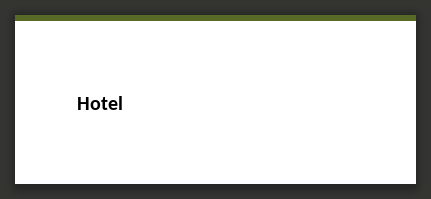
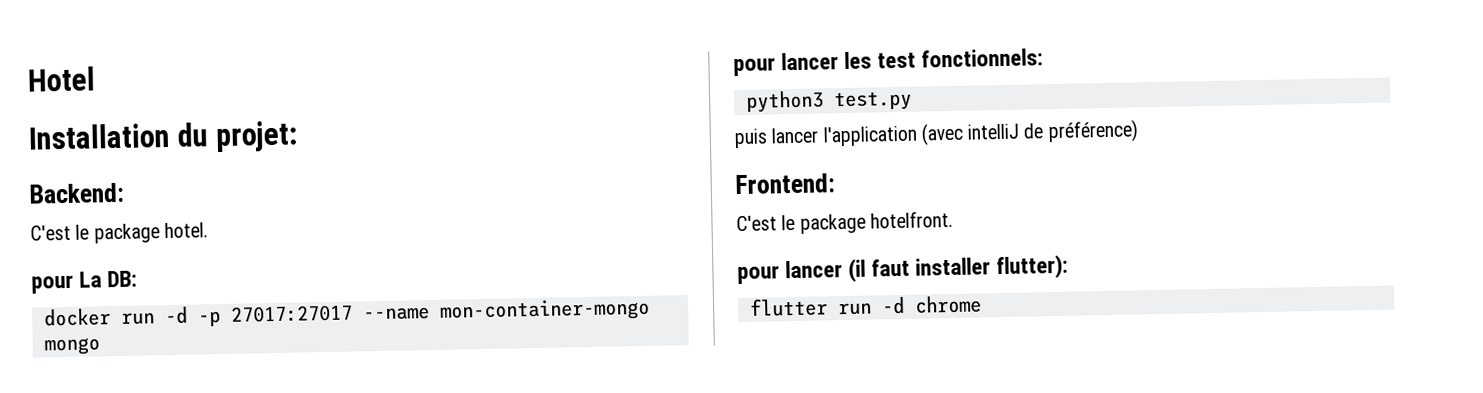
(123, 103) none -> [28,120,300,153] [29,182,124,204] [30,222,208,244] [31,270,138,294] [43,297,650,327] [43,337,100,356] [733,48,1044,77] [744,90,912,113] [734,119,1139,149] [735,173,835,195] [736,210,953,234] [737,254,1069,285] [748,295,982,317] // Installation du projet: // Backend: // C'est le package hotel. // pour La DB: // docker run -d -p 27017:27017 --name mon-container-mongo mongo // pour lancer les test fonctionnels: // python3 test.py // puis lancer l'application (avec intelliJ de préférence) // Frontend: // C'est le package hotelfront. // pour lancer (il faut installer flutter): // flutter run -d chrome

